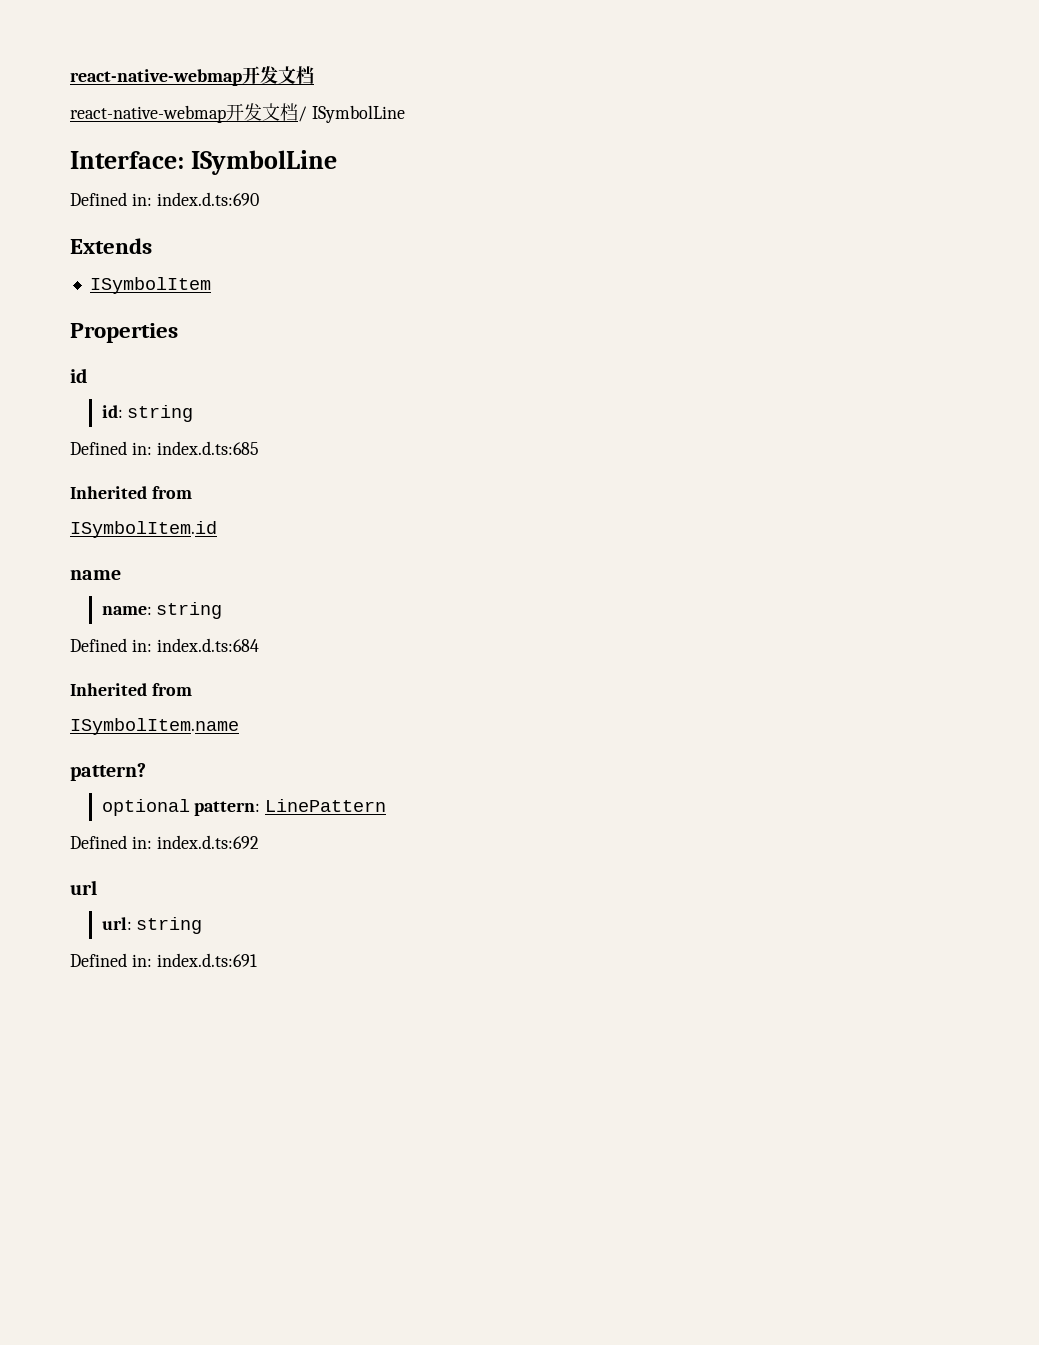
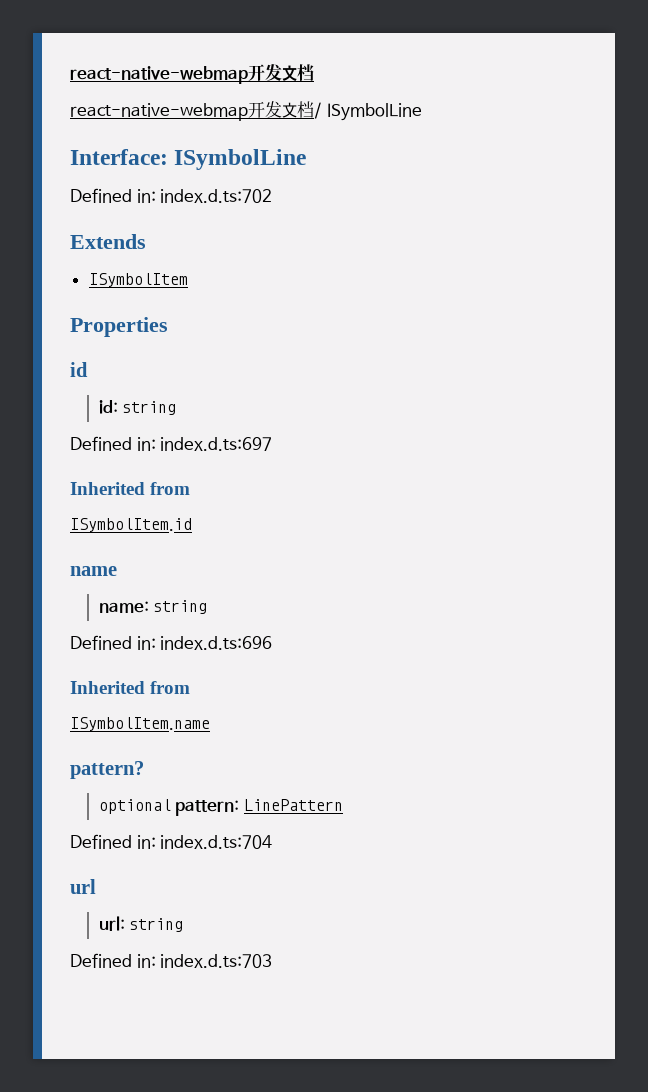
[156,192,259,206] index.d.ts:690 -> [160,189,273,203] index.d.ts:702
[156,441,259,455] index.d.ts:685 -> [160,437,273,451] index.d.ts:697
[156,638,259,652] index.d.ts:684 -> [160,636,273,650] index.d.ts:696
[156,835,259,849] index.d.ts:692 -> [160,835,273,849] index.d.ts:704
[156,953,257,967] index.d.ts:691 -> [160,954,273,968] index.d.ts:703

